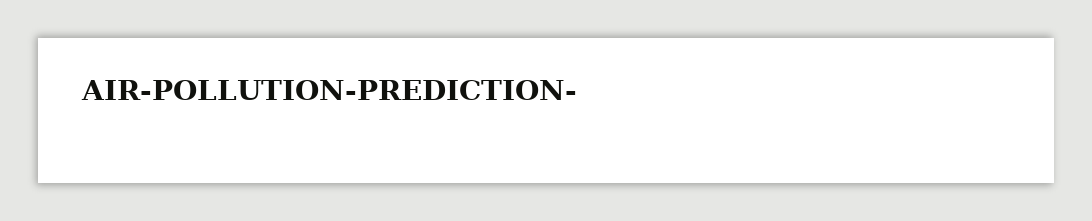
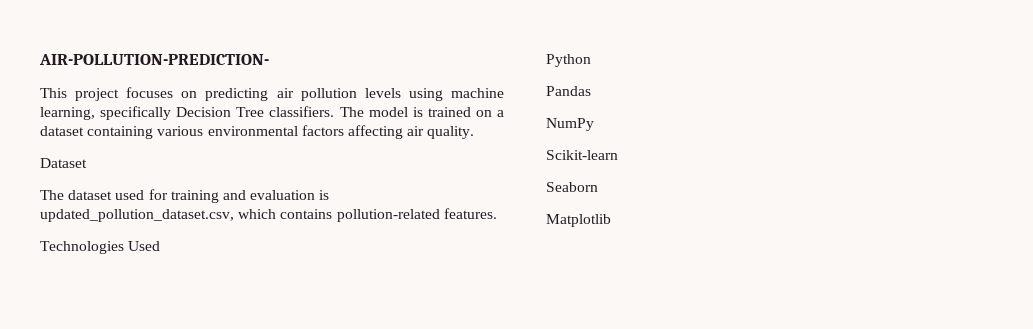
(577, 90) none -> [40,87,504,101] [40,106,505,120] [40,125,475,139] [40,158,87,168] [40,189,330,203] [40,208,497,222] [40,241,161,254] [546,54,591,67] [546,86,591,96] [546,118,594,131] [546,150,618,160] [546,182,598,192] [546,214,611,227] // This project focuses on predicting air pollution levels using machine learning, specifically Decision Tree classifiers. The model is trained on a dataset containing various environmental factors affecting air quality. // Dataset // The dataset used for training and evaluation is updated_pollution_dataset.csv, which contains pollution-related features. // Technologies Used // Python // Pandas // NumPy // Scikit-learn // Seaborn // Matplotlib

